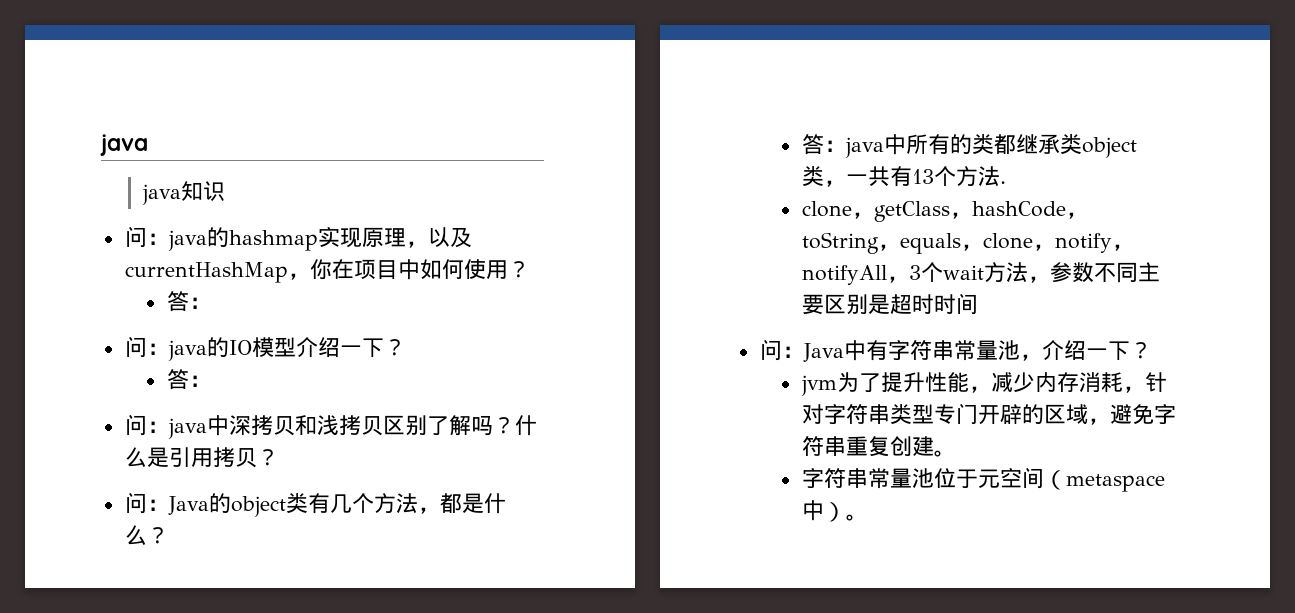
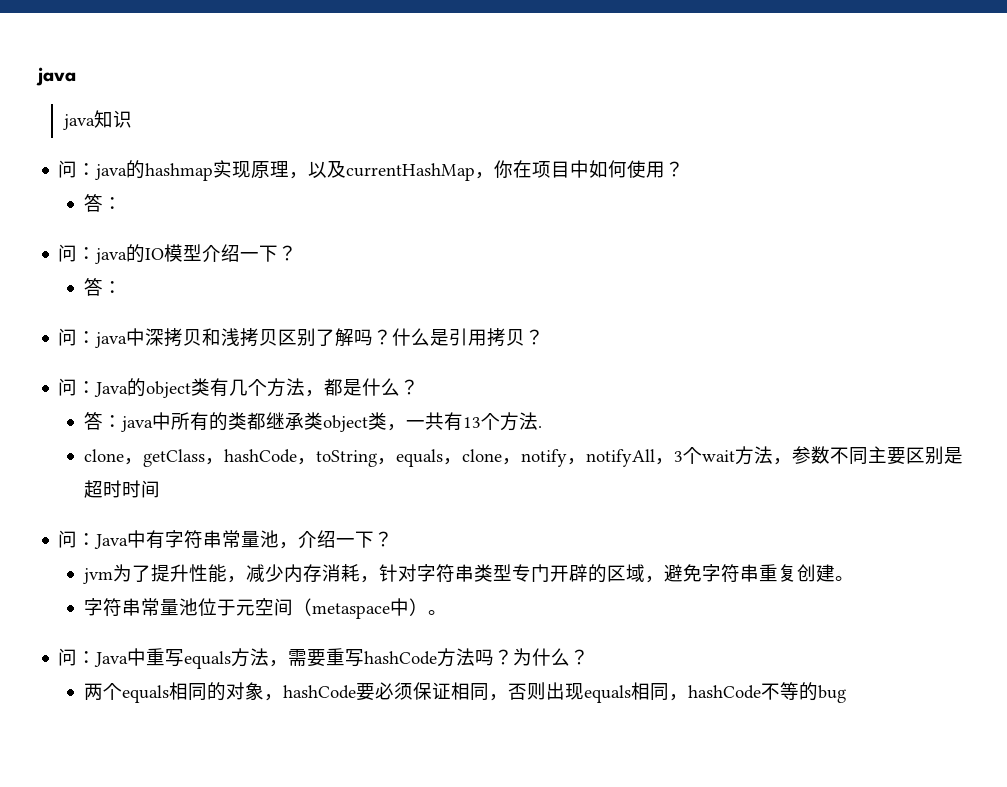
(868, 517) none -> [58,648,590,669] [83,682,846,703] // 问：Java中重写equals方法，需要重写hashCode方法吗？为什么？ // 两个equals相同的对象，hashCode要必须保证相同，否则出现equals相同，hashCode不等的bug

